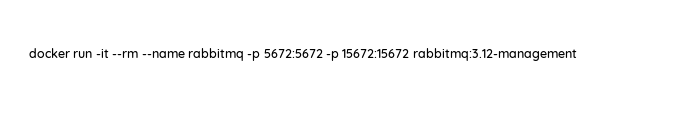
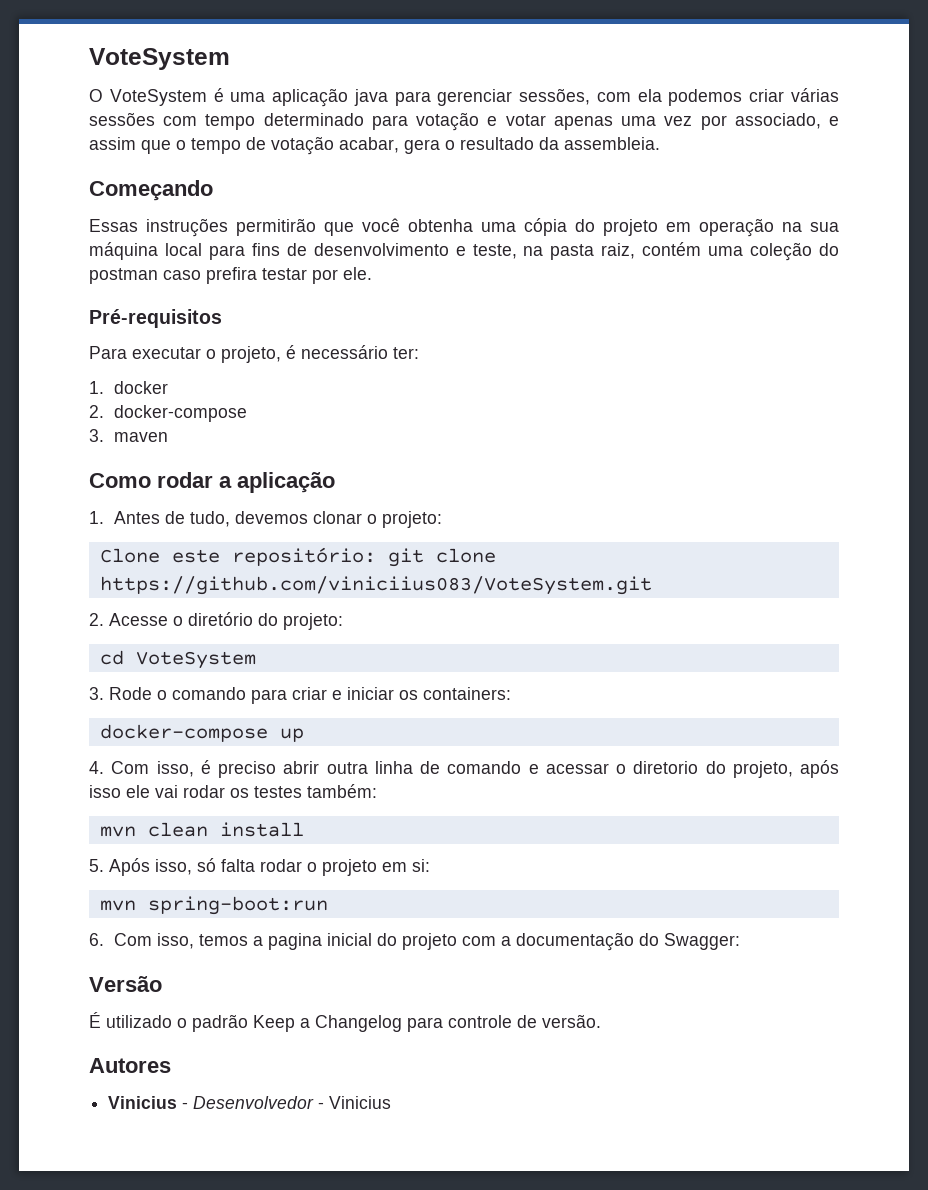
[29,48,577,61] docker run -it --rm --name rabbitmq -p 5672:5672 -p 15672:15672 rabbitmq:3.12-management -> [89,48,230,70] [89,88,839,107] [89,112,840,131] [89,136,660,155] [89,180,213,201] [89,218,839,237] [89,242,840,261] [89,267,372,284] [89,309,222,328] [89,345,419,363] [89,381,169,394] [89,405,248,422] [89,429,169,442] [89,472,335,493] [89,511,443,528] [99,547,496,567] [99,576,652,595] [89,612,343,630] [99,650,256,669] [89,687,511,704] [99,724,304,742] [89,760,839,778] [89,784,377,798] [99,822,304,837] [89,858,430,876] [99,896,328,915] [89,932,741,951] [89,976,162,992] [89,1012,601,1032] [89,1058,171,1073] [108,1096,392,1109] VoteSystem // O VoteSystem é uma aplicação java para gerenciar sessões, com ela podemos criar várias sessões com tempo determinado para votação e votar apenas uma vez por associado, e assim que o tempo de votação acabar, gera o resultado da assembleia. // Começando // Essas instruções permitirão que você obtenha uma cópia do projeto em operação na sua máquina local para fins de desenvolvimento e teste, na pasta raiz, contém uma coleção do postman caso prefira testar por ele. // Pré-requisitos // Para executar o projeto, é necessário ter: // 1. docker // 2. docker-compose // 3. maven // Como rodar a aplicação // 1. Antes de tudo, devemos clonar o projeto: // Clone este repositório: git clone https://github.com/viniciius083/VoteSystem.git // 2. Acesse o diretório do projeto: // cd VoteSystem // 3. Rode o comando para criar e iniciar os containers: // docker-compose up // 4. Com isso, é preciso abrir outra linha de comando e acessar o diretorio do projeto, após isso ele vai rodar os testes também: // mvn clean install // 5. Após isso, só falta rodar o projeto em si: // mvn spring-boot:run // 6. Com isso, temos a pagina inicial do projeto com a documentação do Swagger: // Versão // É utilizado o padrão Keep a Changelog para controle de versão. // Autores // Vinicius - Desenvolvedor - Vinicius

